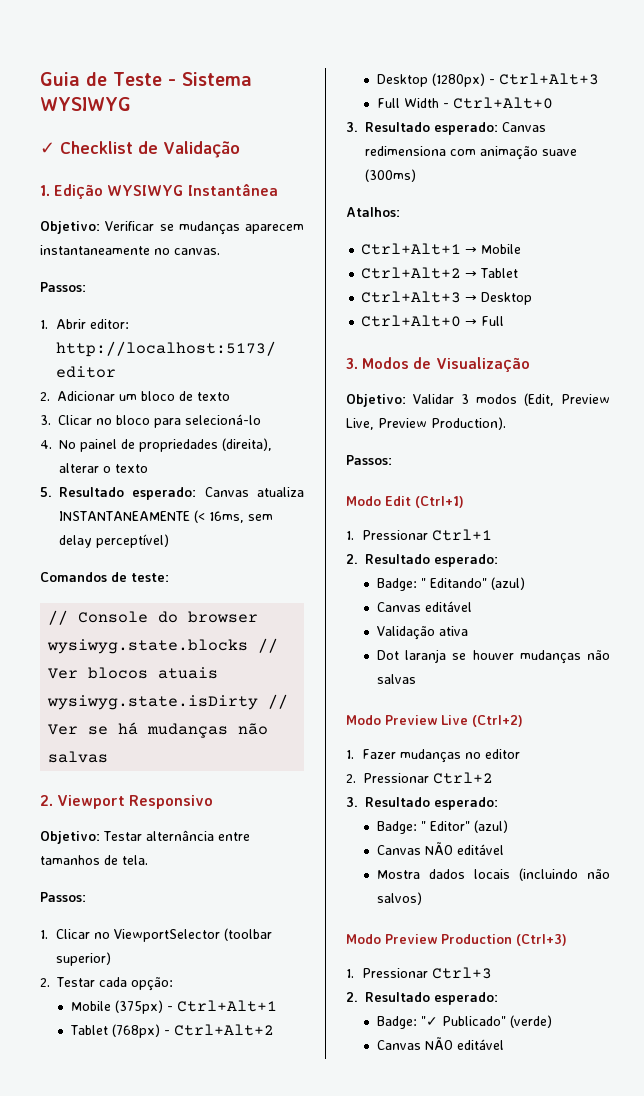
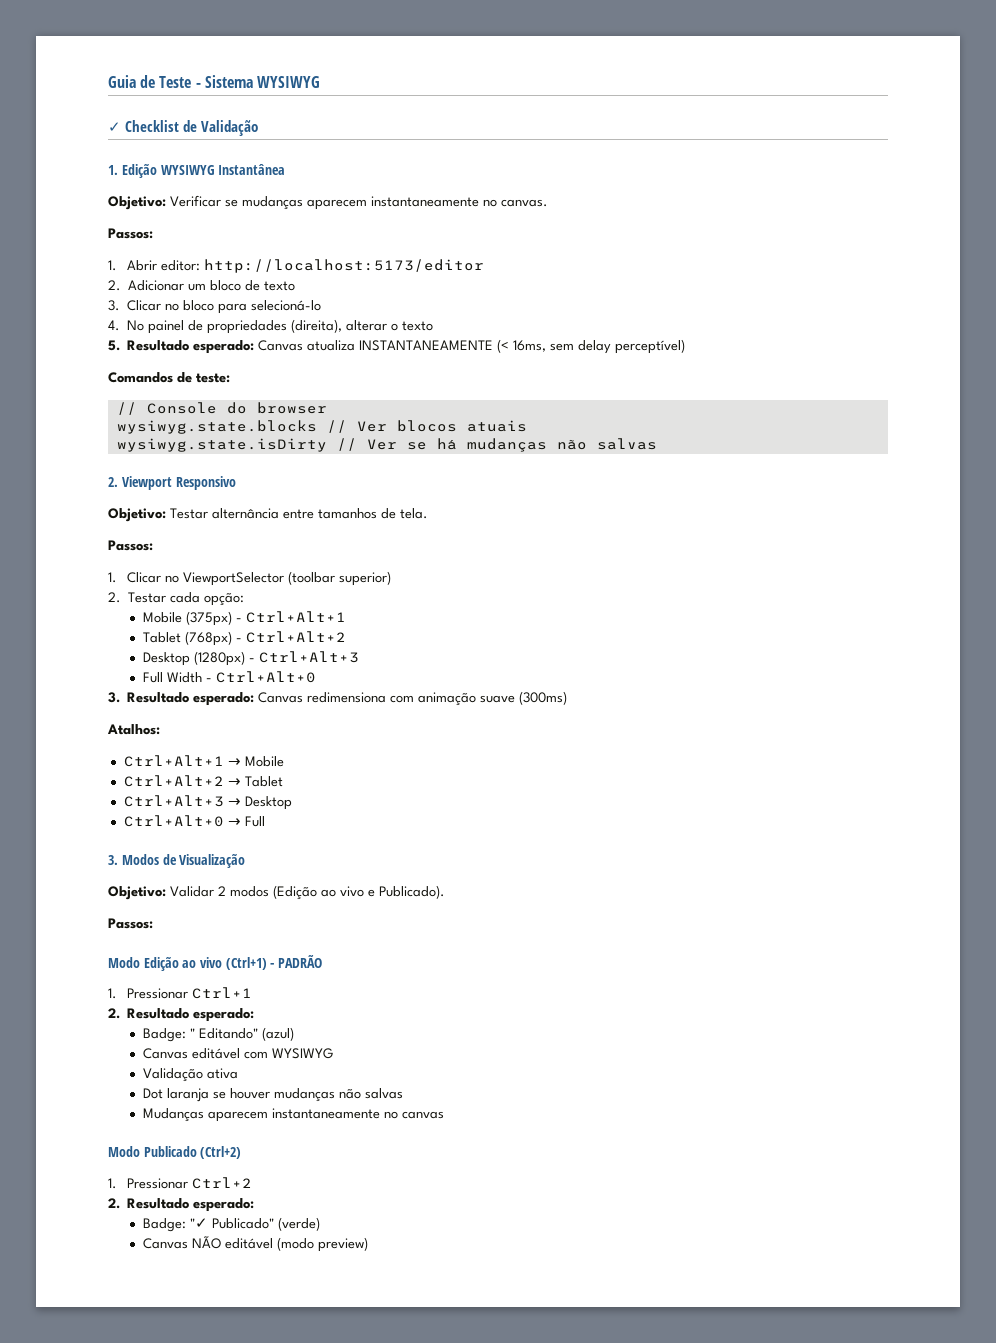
[461,393,610,406] [346,417,506,430] 3 modos (Edit, Preview Live, Preview Production). -> [218,885,445,900] 2 modos (Edição ao vivo e Publicado).
[385,496,411,506] Edit -> [143,957,222,971] Edição ao vivo
(464, 502) none -> [270,955,322,968] - PADRÃO
(472, 606) none -> [243,1048,333,1059] com WYSIWYG
[346,715,468,725] // Modo Preview Live -> [142,1108,444,1122] [108,1146,197,1157] // Mudanças aparecem instantaneamente no canvas // Modo Publicado
[361,749,520,763] [346,772,493,784] [346,797,498,810] [376,820,508,834] [376,842,504,855] [376,868,610,881] [376,892,422,905] [346,934,567,946] [346,967,492,979] Fazer mudanças no editor // 2. Pressionar Ctrl+2 // 3. Resultado esperado: // Badge: " Editor" (azul) // Canvas NÃO editável // Mostra dados locais (incluindo não salvos) // Modo Preview Production (Ctrl+3) // 1. Pressionar Ctrl+3 -> [126,1177,252,1189] Pressionar Ctrl+2
(504, 1044) none -> [276,1237,368,1252] (modo preview)

